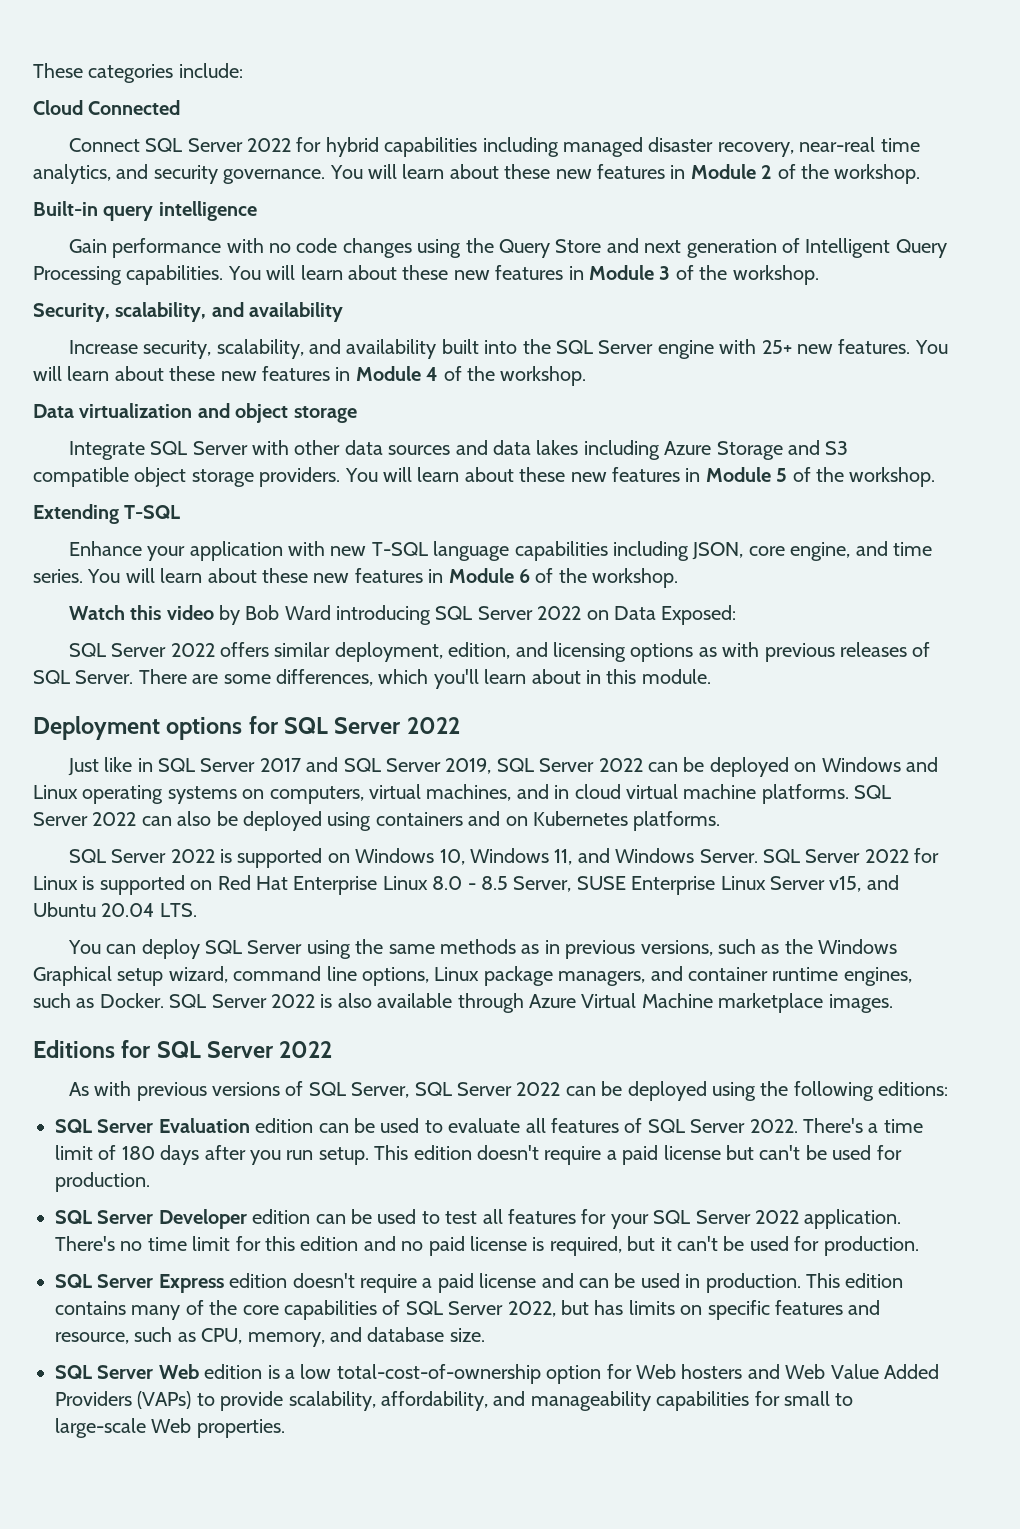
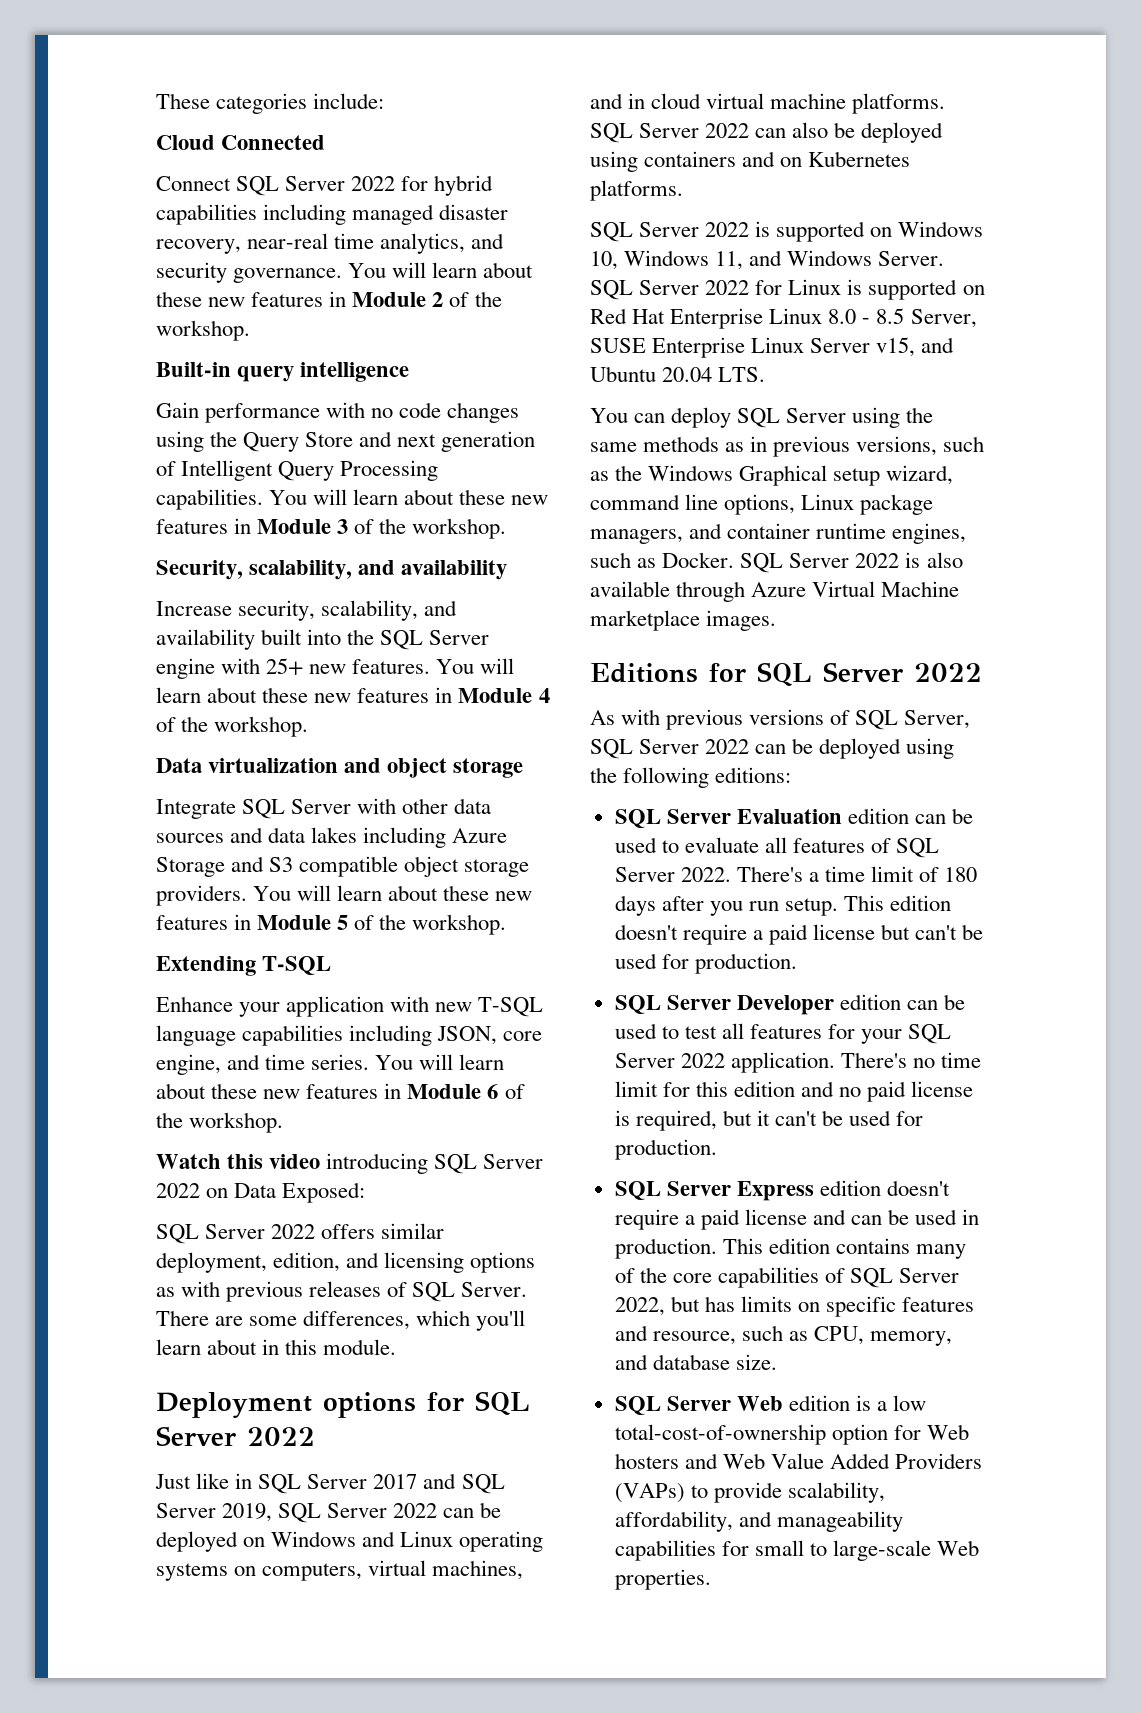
[218,605,331,625] by Bob Ward -> (321, 1161) none

